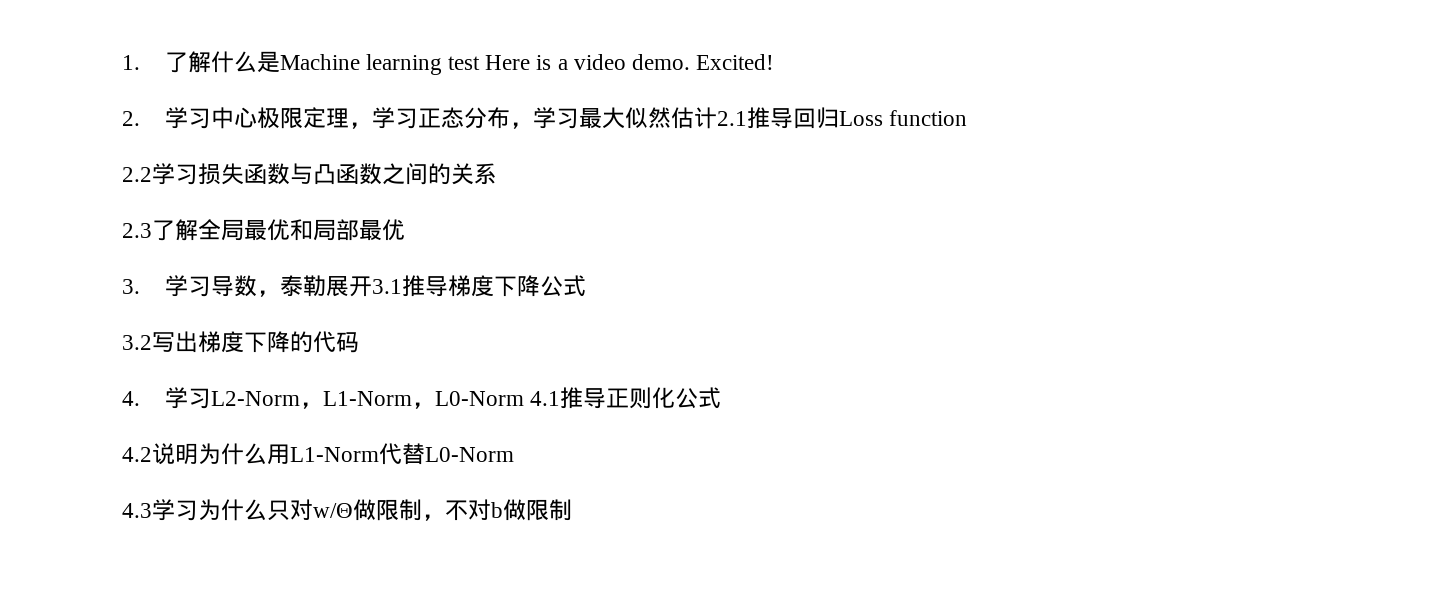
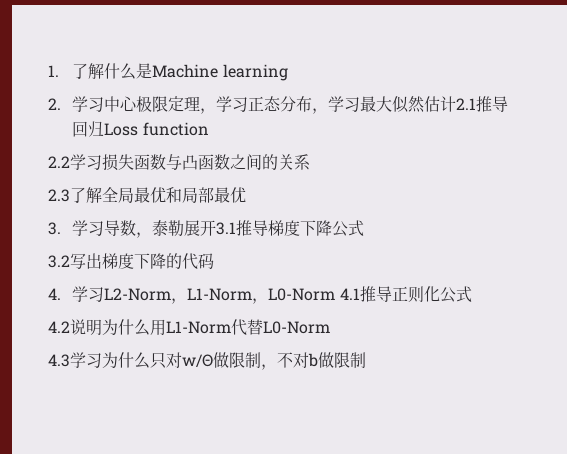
[447,54,775,70] test Here is a video demo. Excited! -> (288, 72) none

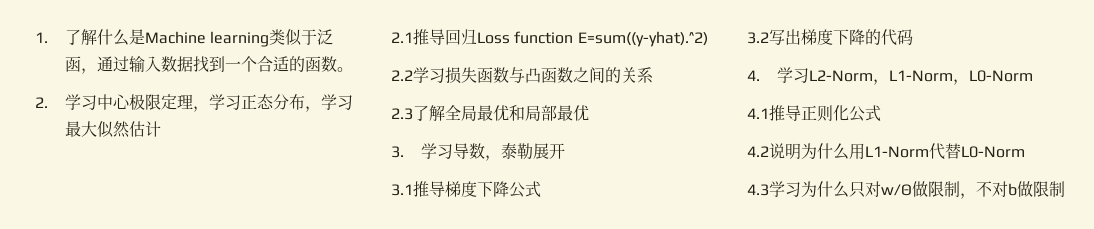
(288, 72) none -> [268,29,333,46] [64,56,353,74] 类似于泛函，通过输入数据找到一个合适的函数。
(457, 104) none -> (161, 129) //
(209, 129) none -> [577,31,708,47] E=sum((y-yhat).^2)
(217, 228) none -> (565, 151) //
(336, 294) none -> (1033, 76) //

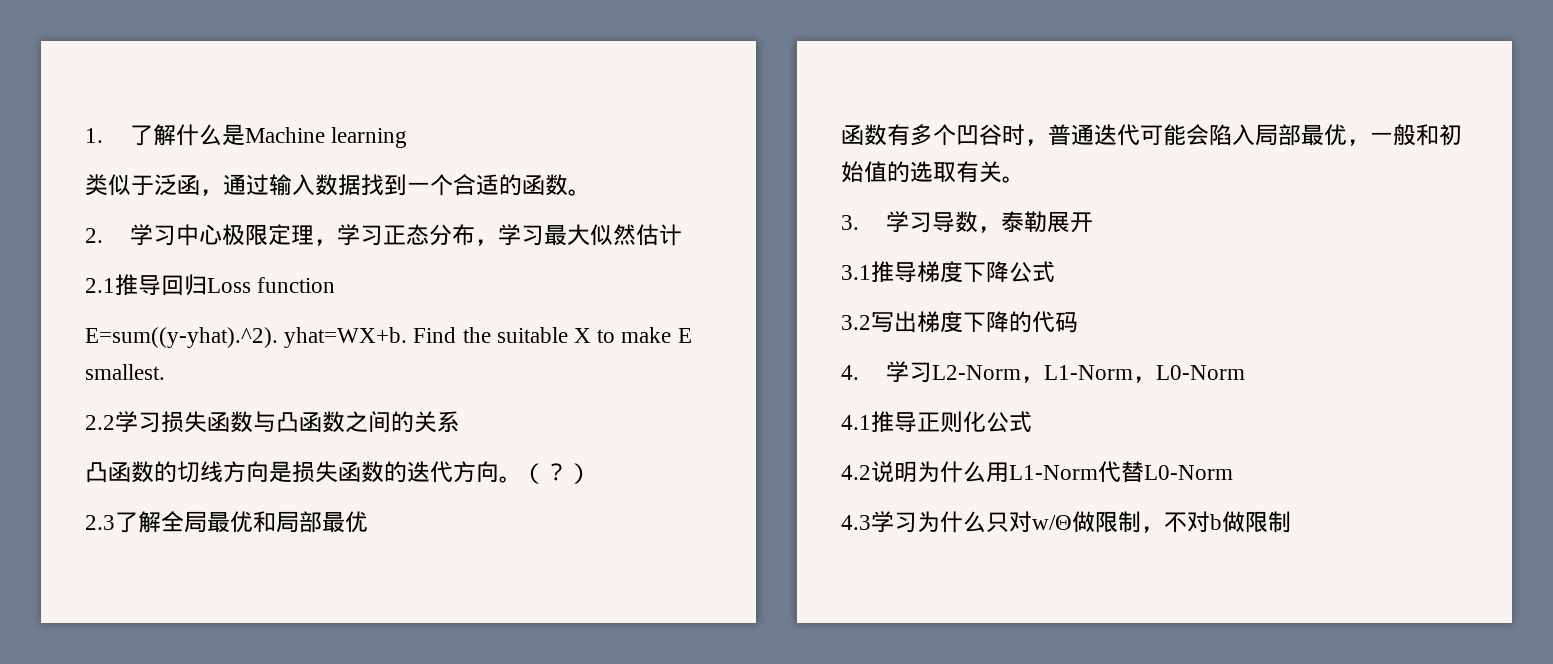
(269, 39) none -> (408, 137) //
[577,31,708,47] E=sum((y-yhat).^2) -> [85,327,692,348] [85,364,165,380] // E=sum((y-yhat).^2). yhat=WX+b. Find the suitable X to make E smallest.
(653, 75) none -> [85,461,591,484] // 凸函数的切线方向是损失函数的迭代方向。（？）
(589, 113) none -> [841,124,1462,146] [841,161,1025,183] // 函数有多个凹谷时，普通迭代可能会陷入局部最优，一般和初始值的选取有关。

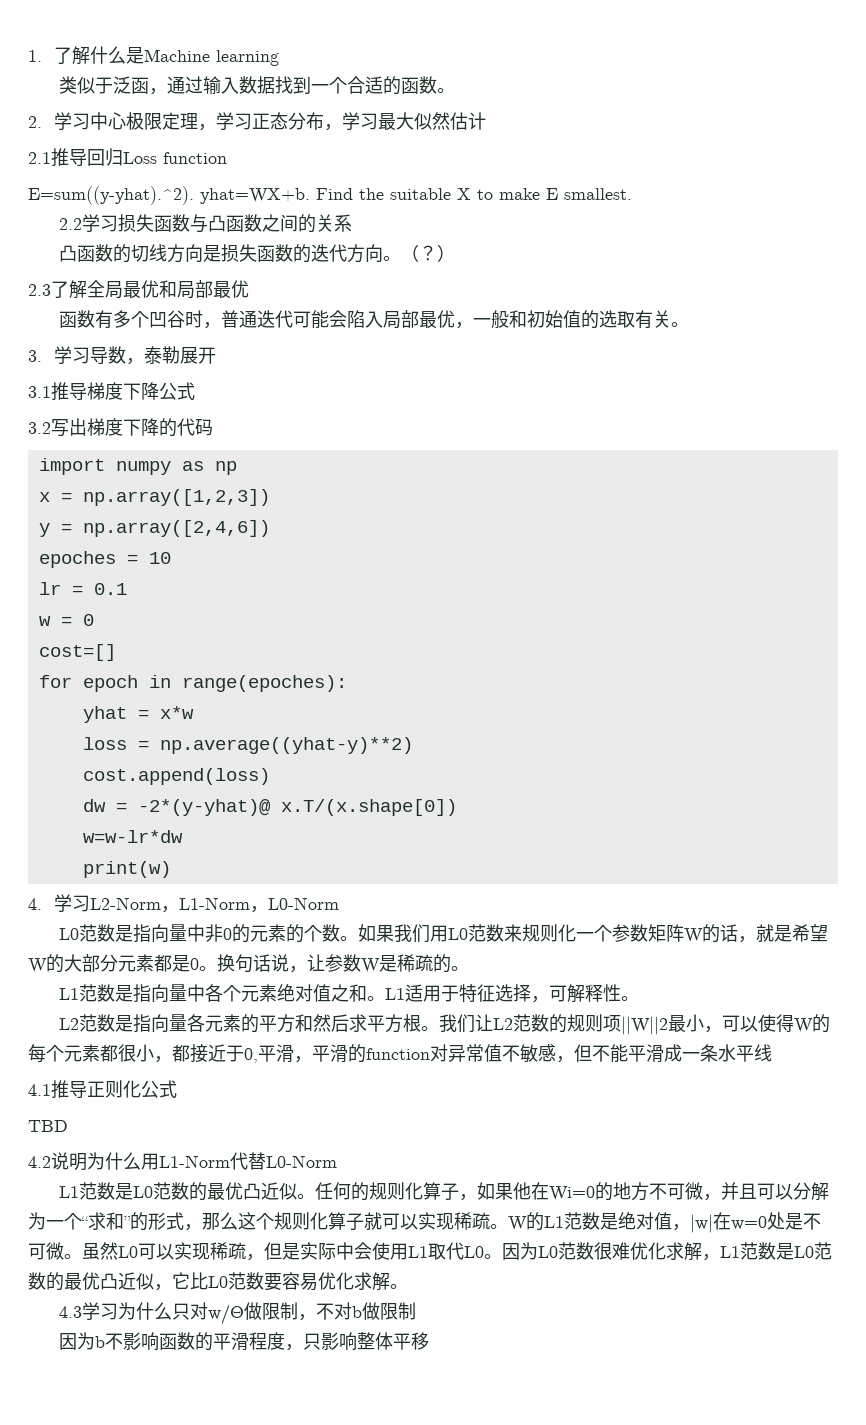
(1078, 322) none -> [38,458,237,475] [38,489,270,506] [38,520,270,537] [38,551,171,568] [38,582,127,595] [38,614,94,626] [38,644,116,661] [38,675,347,692] [82,706,194,723] [82,737,413,754] [82,768,270,785] [82,799,457,816] [82,830,183,843] [82,861,171,878] // import numpy as np // x = np.array([1,2,3]) // y = np.array([2,4,6]) // epoches = 10 // lr = 0.1 // w = 0 // cost=[] // for epoch in range(epoches): // yhat = x*w // loss = np.average((yhat-y)**2) // cost.append(loss) // dw = -2*(y-yhat)@ x.T/(x.shape[0]) // w=w-lr*dw // print(w)
(1246, 372) none -> [59,924,829,943] [28,954,469,973] [59,984,640,1003] [59,1014,831,1035] [28,1044,772,1063] // L0范数是指向量中非0的元素的个数。如果我们用L0范数来规则化一个参数矩阵W的话，就是希望W的大部分元素都是0。换句话说，让参数W是稀疏的。 // L1范数是指向量中各个元素绝对值之和。L1适用于特征选择，可解释性。 // L2范数是指向量各元素的平方和然后求平方根。我们让L2范数的规则项||W||2最小，可以使得W的每个元素都很小，都接近于0,平滑，平滑的function对异常值不敏感，但不能平滑成一条水平线
(1032, 422) none -> [28,1120,68,1132] // TBD
(1233, 472) none -> [59,1182,830,1201] [28,1212,821,1233] [28,1242,832,1261] [28,1272,408,1291] // L1范数是L0范数的最优凸近似。任何的规则化算子，如果他在Wi=0的地方不可微，并且可以分解为一个“求和”的形式，那么这个规则化算子就可以实现稀疏。W的L1范数是绝对值，|w|在w=0处是不可微。虽然L0可以实现稀疏，但是实际中会使用L1取代L0。因为L0范数很难优化求解，L1范数是L0范数的最优凸近似，它比L0范数要容易优化求解。
(1291, 522) none -> [59,1332,430,1351] // 因为b不影响函数的平滑程度，只影响整体平移

